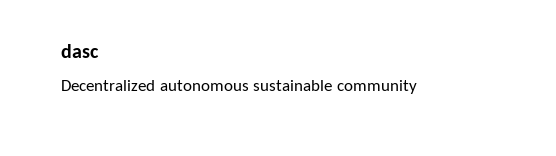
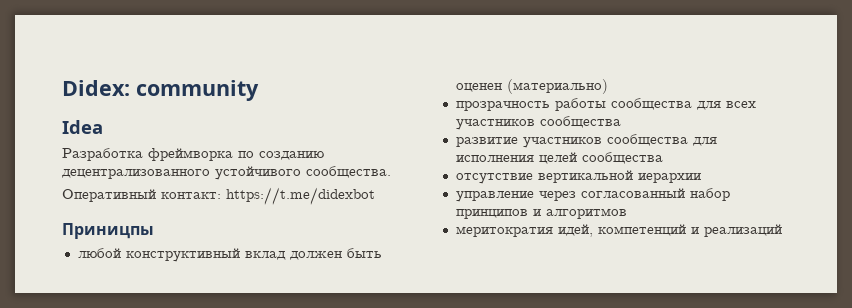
[61,44,99,58] [61,80,417,94] dasc // Decentralized autonomous sustainable community -> [62,80,259,101] [62,120,103,134] [62,148,324,161] [62,166,391,180] [62,187,375,205] [62,223,154,239] [77,248,382,262] [455,79,608,94] [455,98,756,111] [455,116,621,130] [455,134,717,148] [455,152,663,164] [455,170,701,184] [455,188,730,202] [455,208,627,219] [455,224,782,237] Didex: community // Idea // Разработка фреймворка по созданию децентрализованного устойчивого сообщества. // Оперативный контакт: https://t.me/didexbot // Приницпы // любой конструктивный вклад должен быть оценен (материально) // прозрачность работы сообщества для всех участников сообщества // развитие участников сообщества для исполнения целей сообщества // отсутствие вертикальной иерархии // управление через согласованный набор принципов и алгоритмов // меритократия идей, компетенций и реализаций

